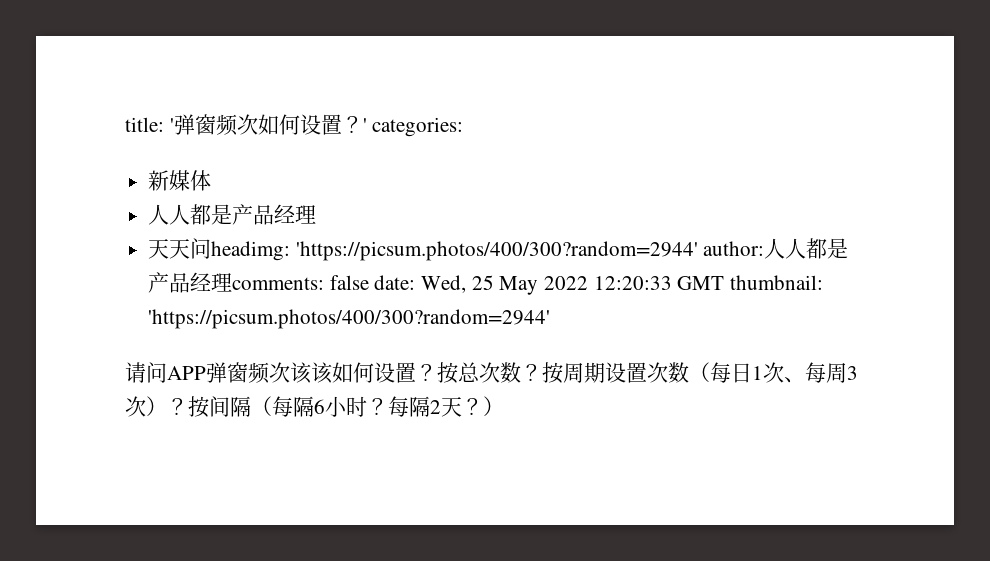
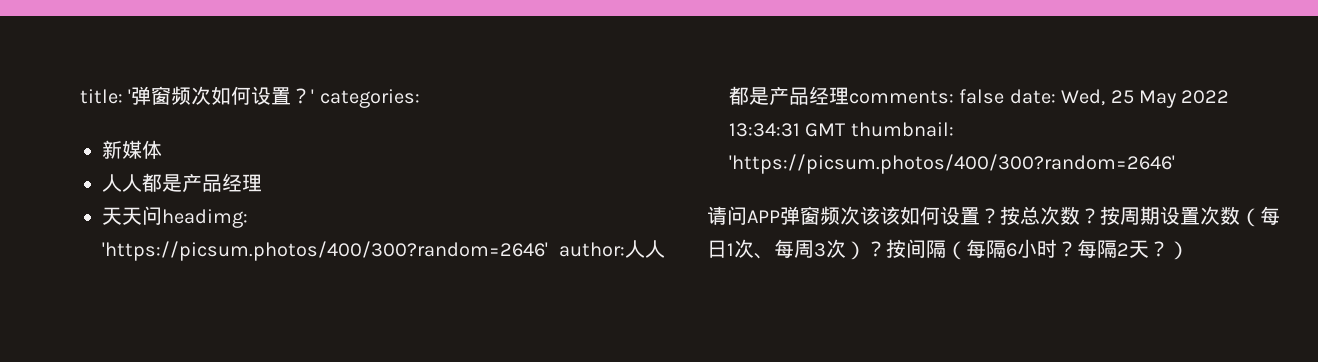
[295,241,698,261] 'https://picsum.photos/400/300?random=2944' -> [102,241,548,261] 'https://picsum.photos/400/300?random=2646'
[593,276,672,290] 12:20:33 -> [729,123,800,137] 13:34:31
[148,309,551,329] 'https://picsum.photos/400/300?random=2944' -> [729,154,1175,174] 'https://picsum.photos/400/300?random=2646'

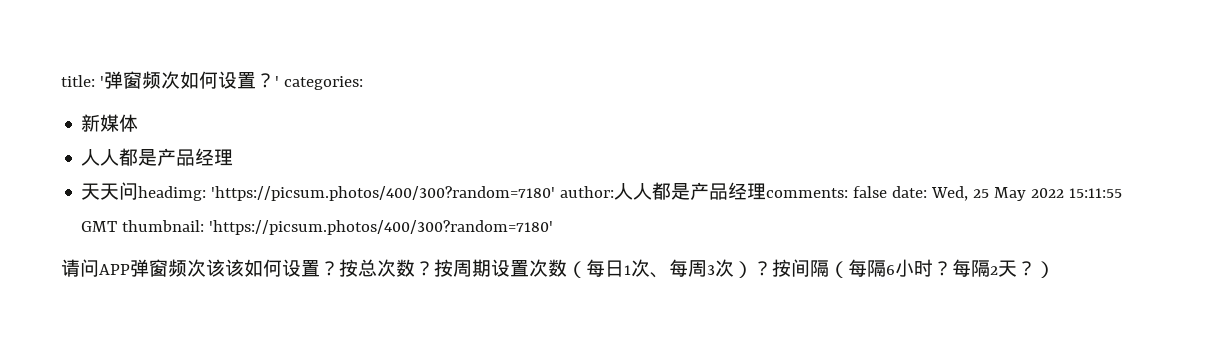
[102,241,548,261] 'https://picsum.photos/400/300?random=2646' -> [211,186,556,201] 'https://picsum.photos/400/300?random=7180'
[729,123,800,137] 13:34:31 -> [1069,188,1123,198] 15:11:55
[729,154,1175,174] 'https://picsum.photos/400/300?random=2646' -> [209,220,554,235] 'https://picsum.photos/400/300?random=7180'

